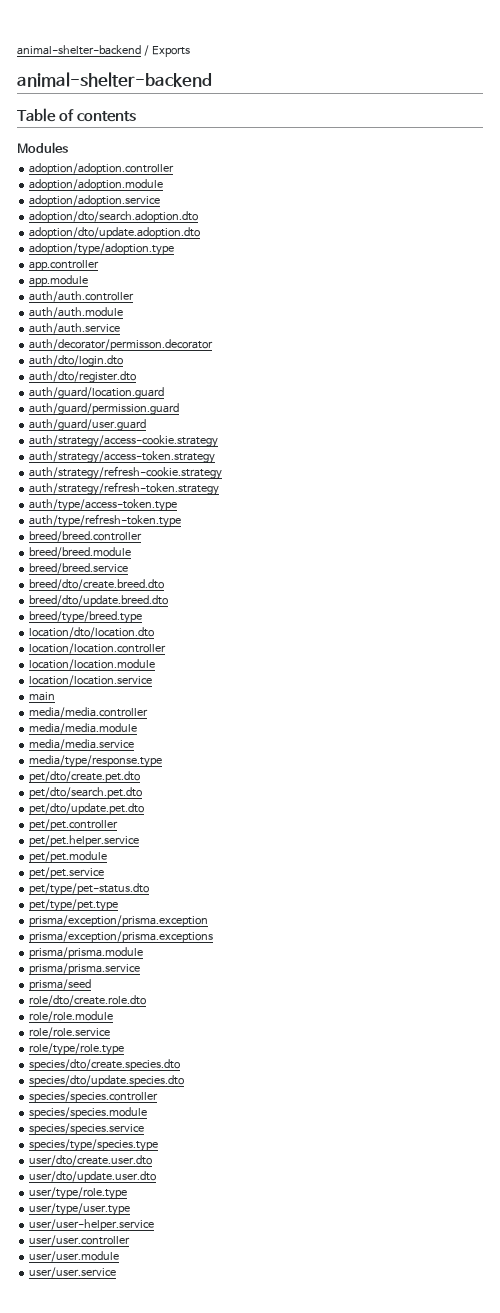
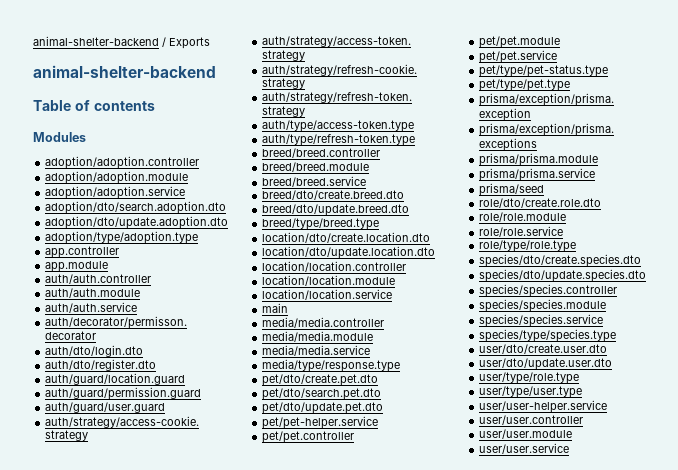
[29,627,155,638] location/dto/location.dto -> [262,232,431,243] [262,246,436,259] location/dto/create.location.dto // location/dto/update.location.dto
(145, 809) none -> [262,416,379,429] // pet/pet-helper.service
[29,835,140,847] // pet/pet.helper.service -> (355, 437) none
[29,883,150,896] pet/type/pet-status.dto -> [479,65,609,77] pet/type/pet-status.type

